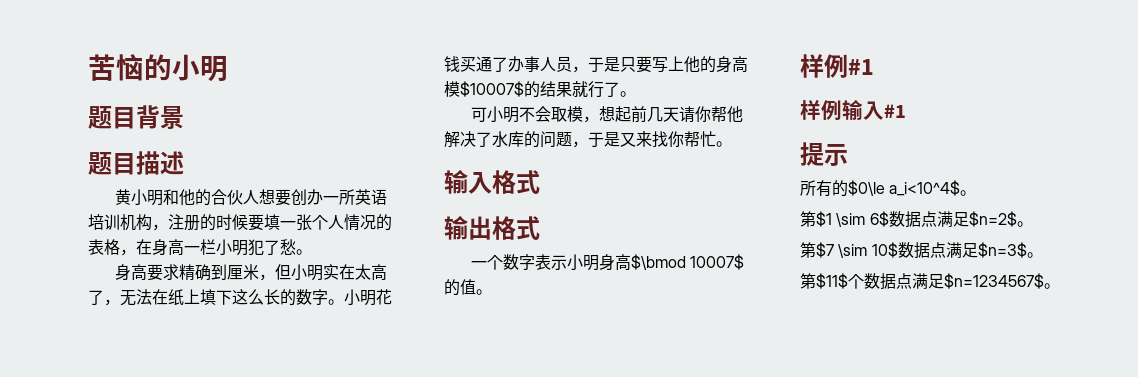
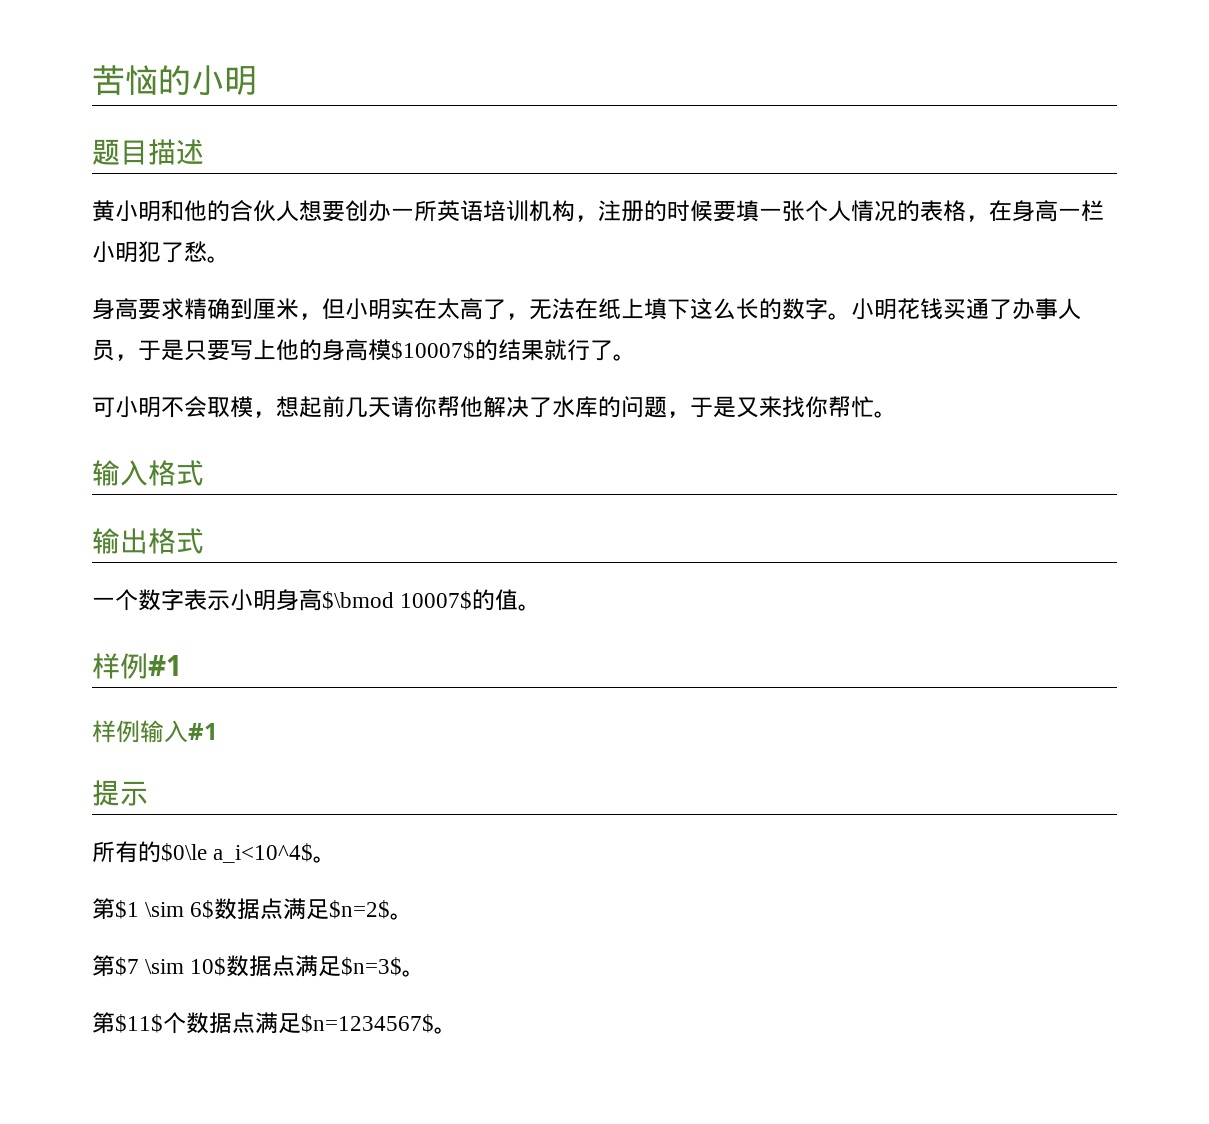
[88,105,184,129] // 题目背景 -> (257, 80) none

